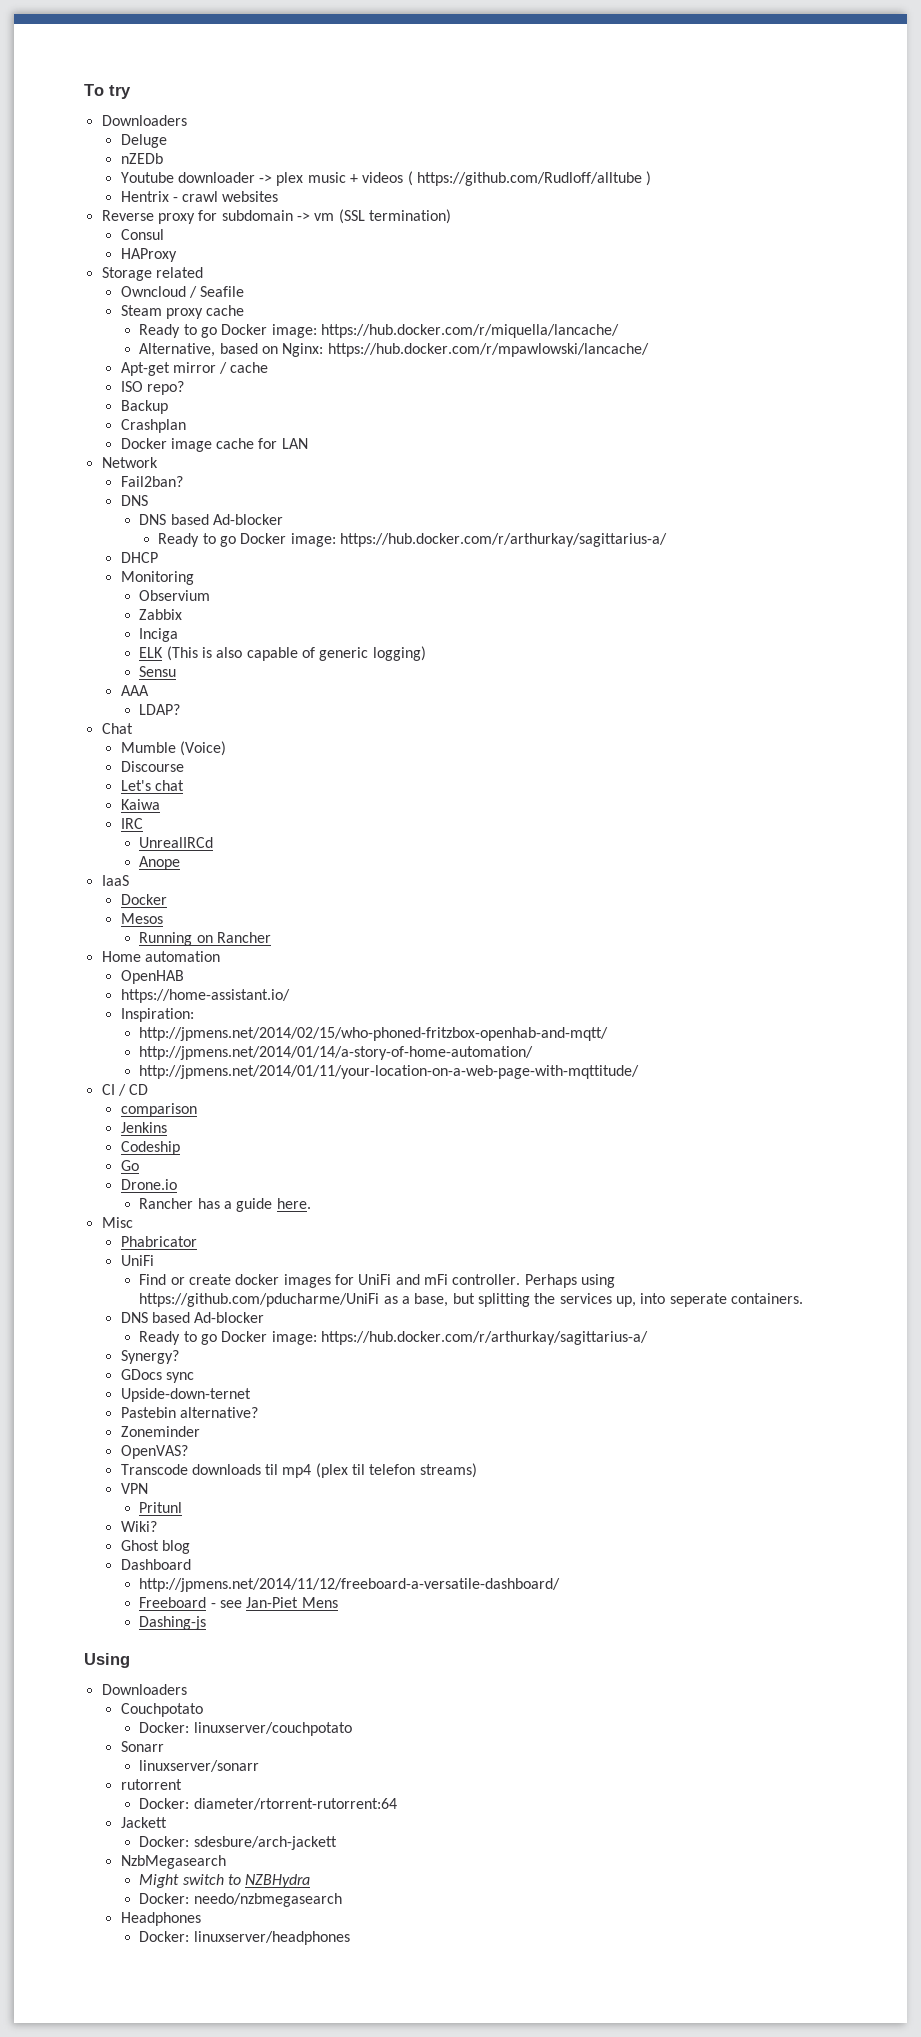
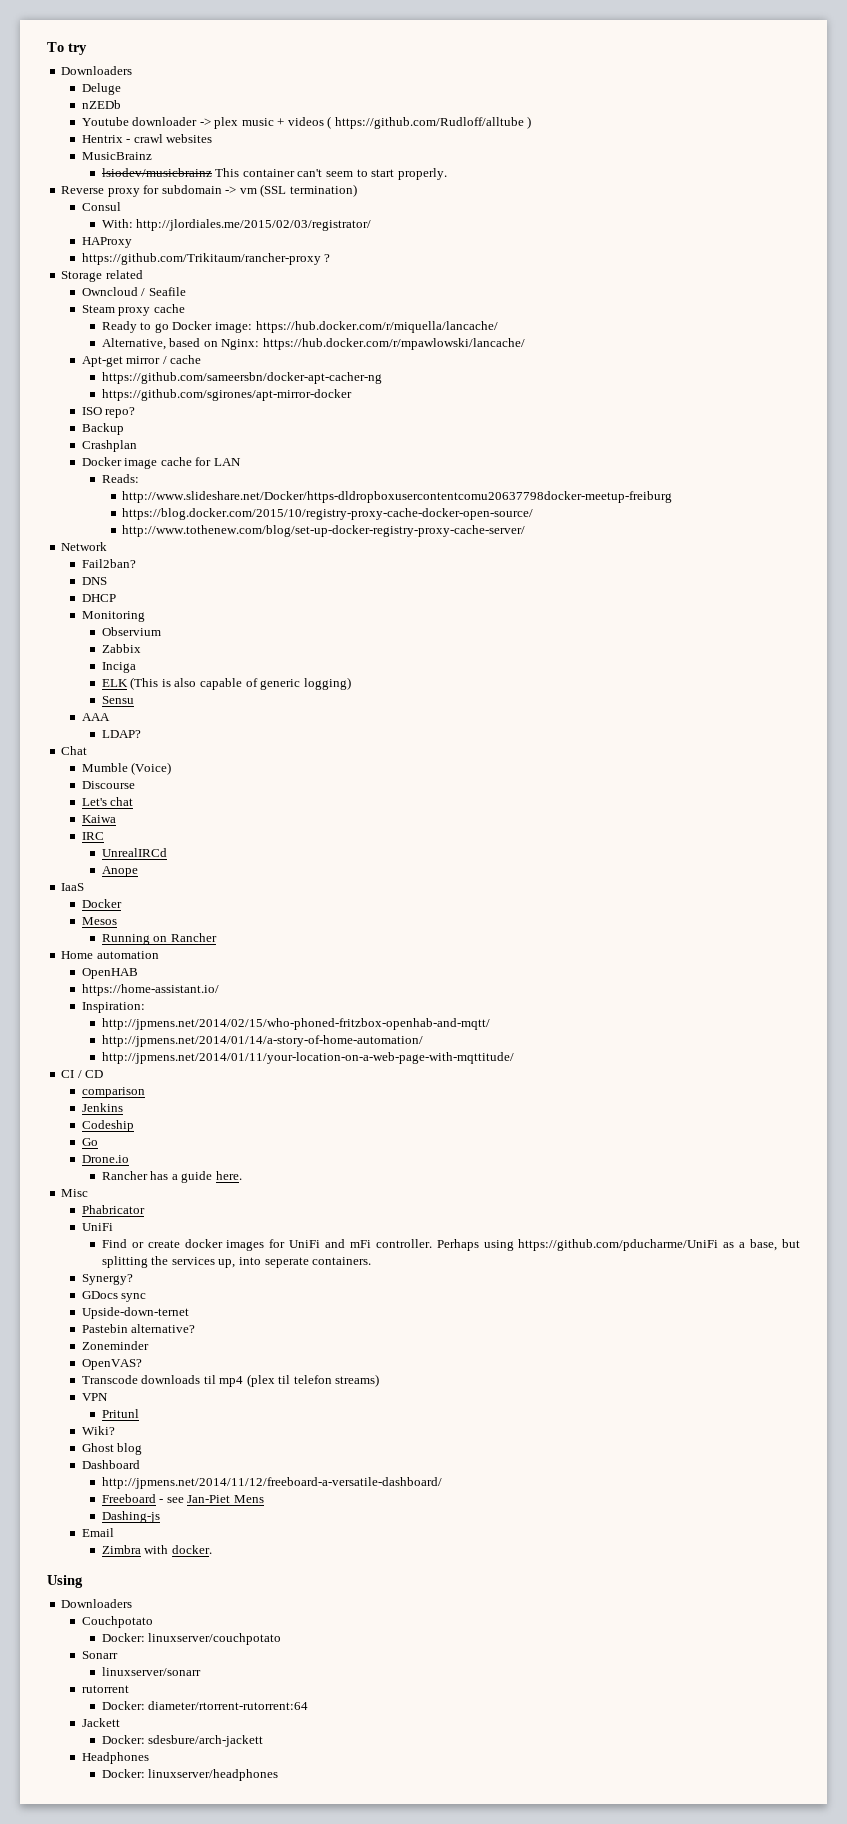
(279, 196) none -> [81,152,152,160] [101,168,447,180] // MusicBrainz // lsiodev/musicbrainz This container can't seem to start properly.
(164, 234) none -> [101,219,372,231] // With: http://jlordiales.me/2015/02/03/registrator/
(177, 255) none -> [81,253,331,265] // https://github.com/Trikitaum/rancher-proxy ?
(269, 367) none -> [101,372,382,384] [101,389,352,401] // https://github.com/sameersbn/docker-apt-cacher-ng // https://github.com/sgirones/apt-mirror-docker
(308, 443) none -> [101,474,139,483] [122,491,673,503] [122,508,534,520] [122,525,526,537] // Reads: // http://www.slideshare.net/Docker/https-dldropboxusercontentcomu20637798docker-meetup-freiburg // https://blog.docker.com/2015/10/registry-proxy-cache-docker-open-source/ // http://www.tothenew.com/blog/set-up-docker-registry-proxy-cache-server/
[139,514,284,525] [158,533,667,547] // DNS based Ad-blocker // Ready to go Docker image: https://hub.docker.com/r/arthurkay/sagittarius-a/ -> (107, 581) none
[120,1312,265,1323] [139,1331,649,1345] // DNS based Ad-blocker // Ready to go Docker image: https://hub.docker.com/r/arthurkay/sagittarius-a/ -> (372, 1261) none
(207, 1623) none -> [81,1528,114,1537] [101,1545,212,1554] // Email // Zimbra with docker.
[120,1855,226,1869] [139,1874,311,1888] [139,1893,342,1907] // NzbMegasearch // Might switch to NZBHydra // Docker: needo/nzbmegasearch -> (264, 1741) none

